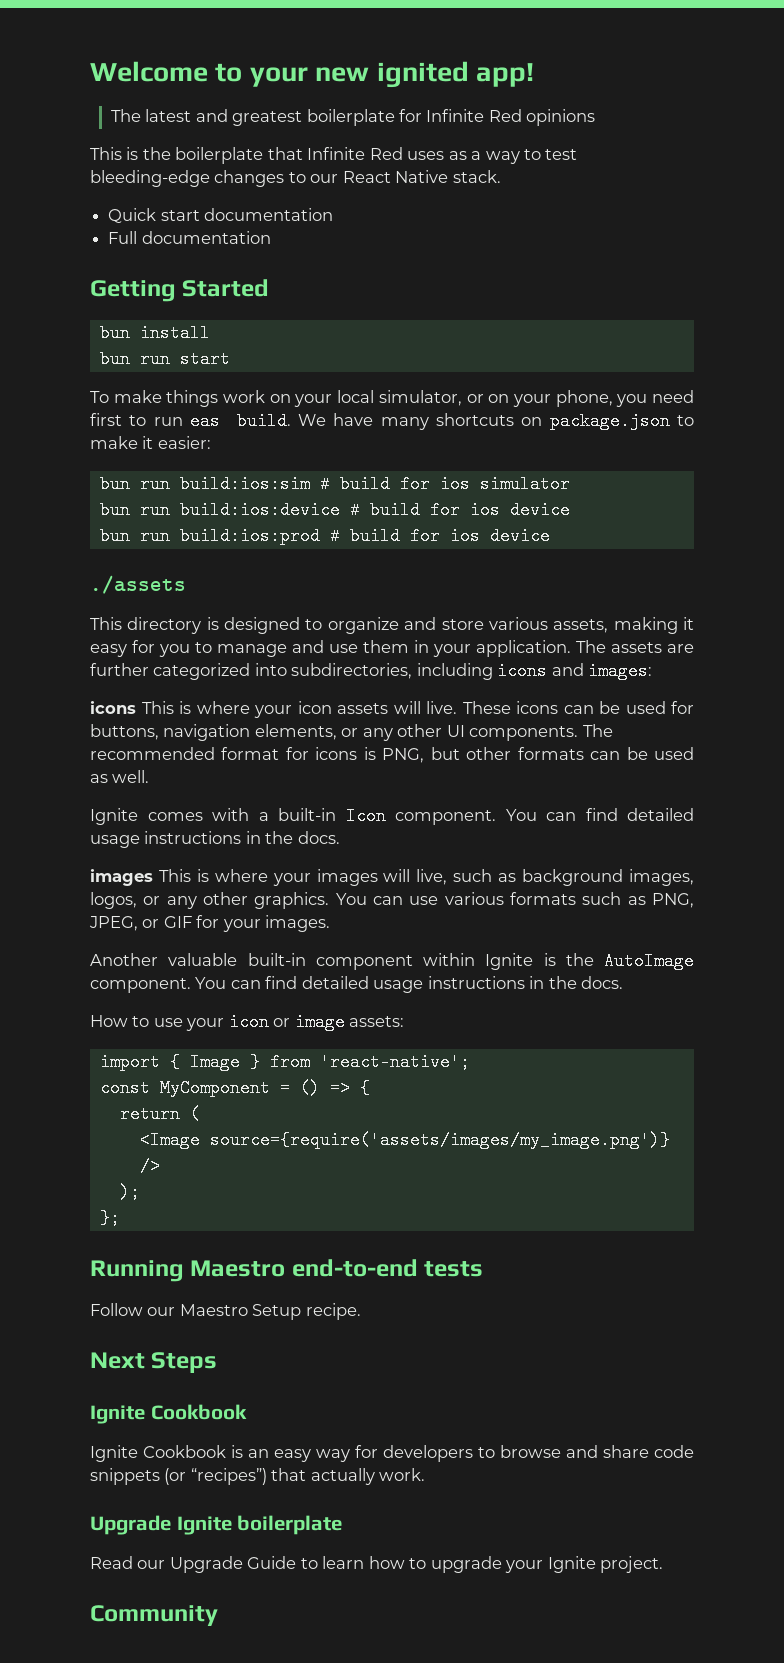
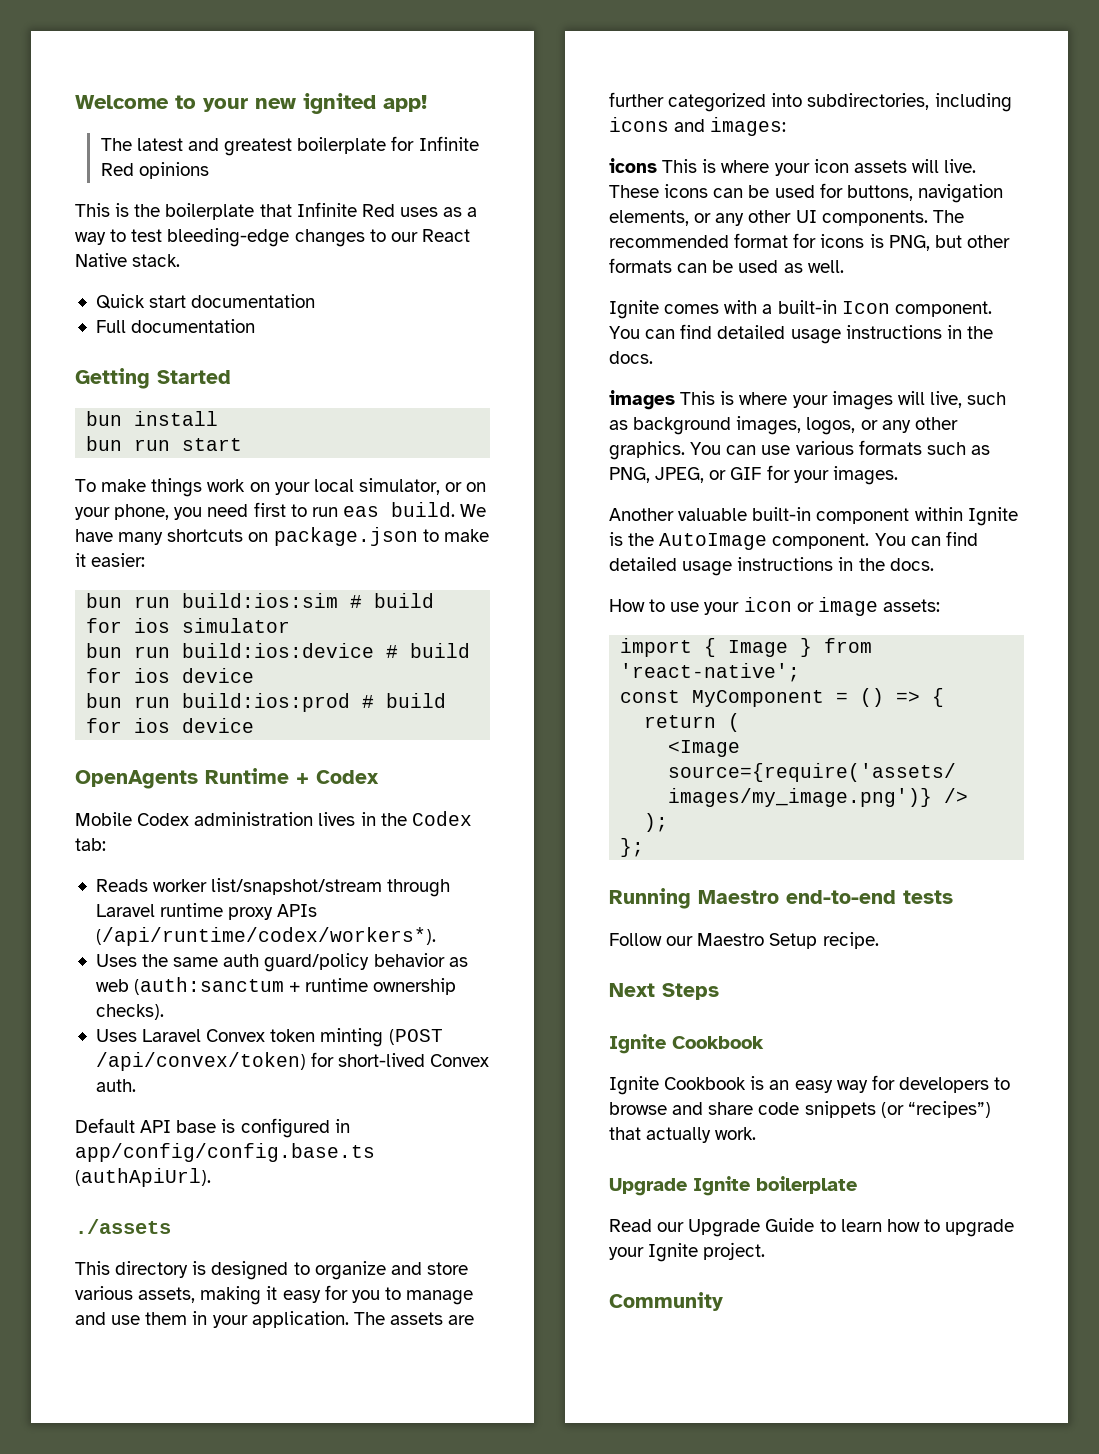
(550, 536) none -> [75,768,379,789] [75,811,472,826] [75,838,106,851] [95,878,451,897] [95,903,318,920] [95,927,436,946] [95,953,468,972] [95,977,457,995] [95,1004,164,1020] [95,1028,443,1047] [95,1052,490,1071] [95,1079,136,1092] [75,1118,350,1138] [75,1143,375,1162] [75,1168,211,1187] // OpenAgents Runtime + Codex // Mobile Codex administration lives in the Codex tab: // Reads worker list/snapshot/stream through Laravel runtime proxy APIs (/api/runtime/codex/workers*). // Uses the same auth guard/policy behavior as web (auth:sanctum + runtime ownership checks). // Uses Laravel Convex token minting (POST /api/convex/token) for short-lived Convex auth. // Default API base is configured in app/config/config.base.ts (authApiUrl).

